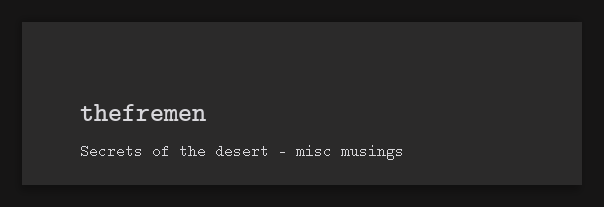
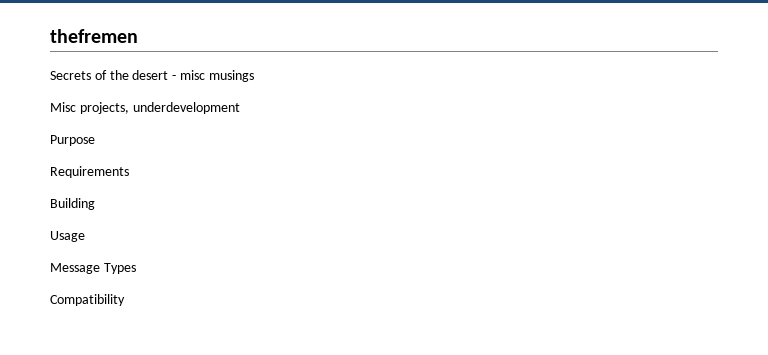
(404, 152) none -> [50,102,240,114] [50,135,95,146] [50,166,129,178] [50,198,95,210] [50,231,85,242] [50,263,136,274] [50,294,125,306] // Misc projects, underdevelopment // Purpose // Requirements // Building // Usage // Message Types // Compatibility

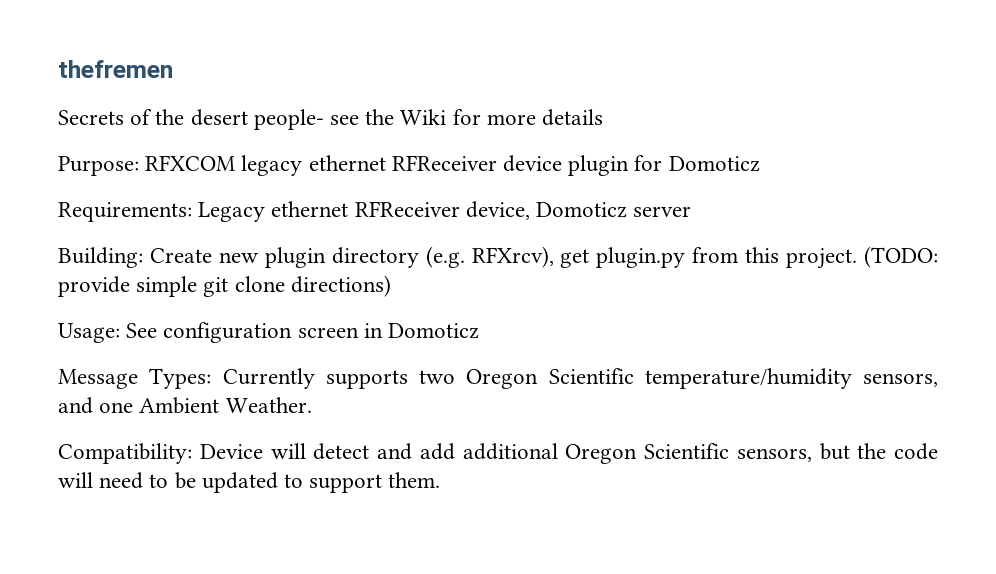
[172,70,254,82] [50,102,240,114] [50,135,95,146] [50,166,129,178] [50,198,95,210] [50,231,85,242] [50,263,136,274] [50,294,125,306] - misc musings // Misc projects, underdevelopment // Purpose // Requirements // Building // Usage // Message Types // Compatibility -> [253,109,604,130] [58,155,760,176] [58,201,692,222] [58,246,938,269] [58,275,391,297] [58,322,480,343] [58,368,938,389] [58,397,312,414] [58,443,938,464] [58,472,441,493] people- see the Wiki for more details // Purpose: RFXCOM legacy ethernet RFReceiver device plugin for Domoticz // Requirements: Legacy ethernet RFReceiver device, Domoticz server // Building: Create new plugin directory (e.g. RFXrcv), get plugin.py from this project. (TODO: provide simple git clone directions) // Usage: See configuration screen in Domoticz // Message Types: Currently supports two Oregon Scientific temperature/humidity sensors, and one Ambient Weather. // Compatibility: Device will detect and add additional Oregon Scientific sensors, but the code will need to be updated to support them.

